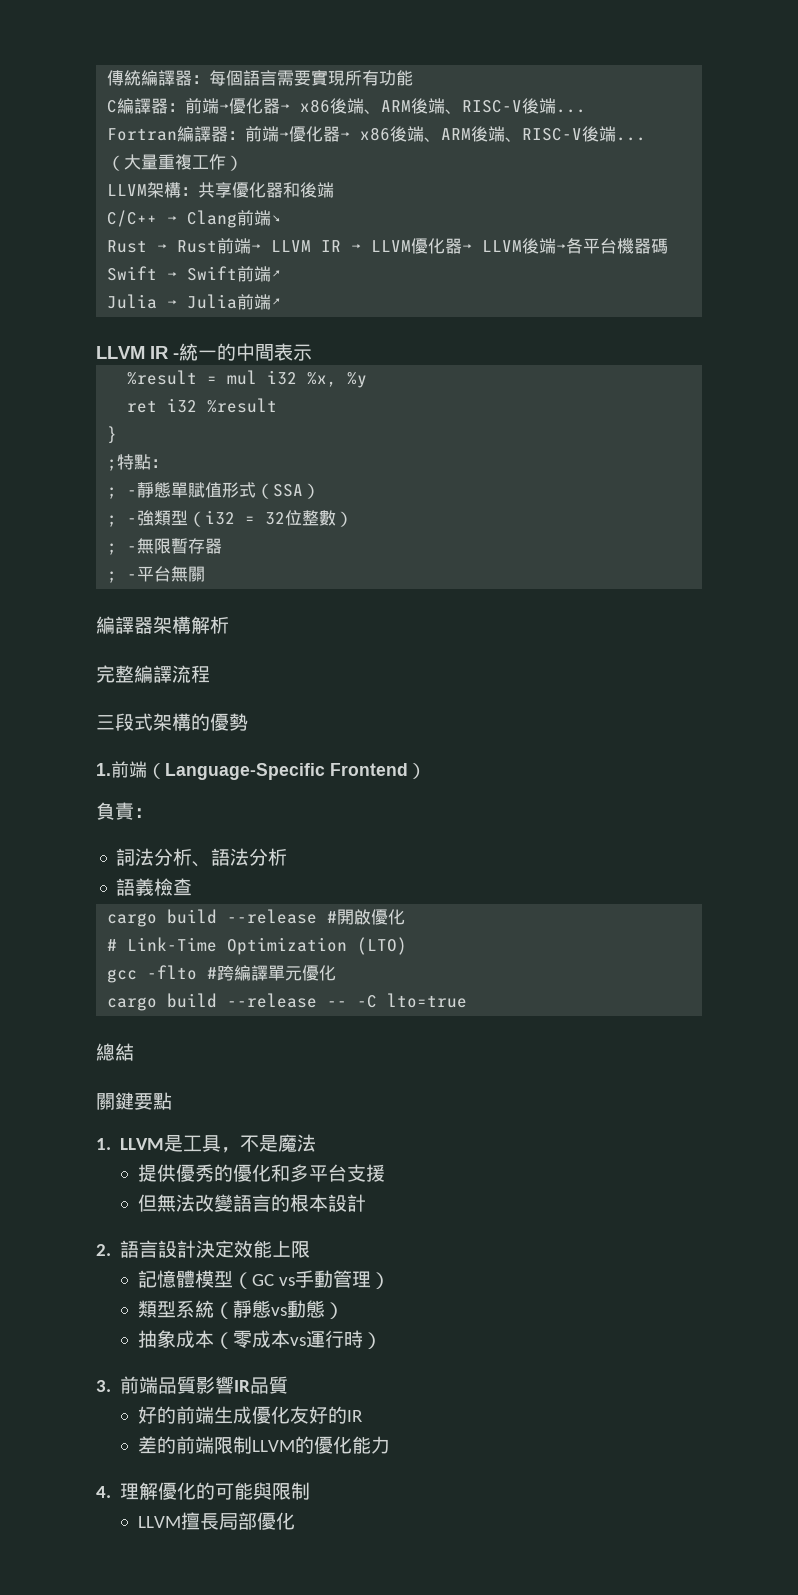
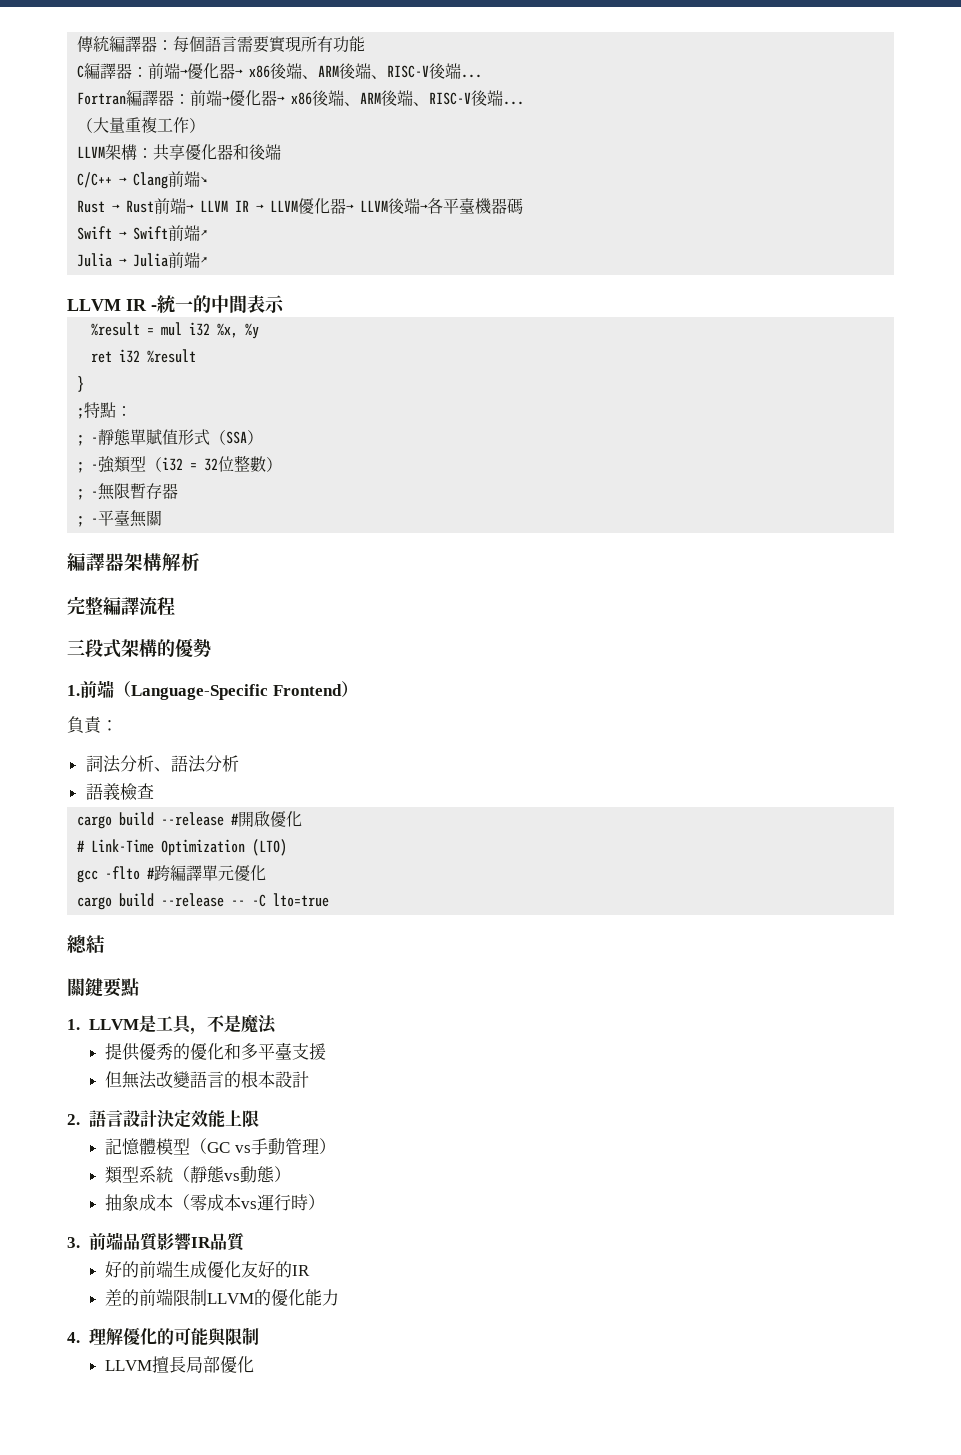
[600,238,618,254] 台 -> [459,198,476,214] 臺
[154,566,172,582] 台 -> [114,510,131,526] 臺
[327,1164,347,1182] 台 -> [275,1042,293,1060] 臺

